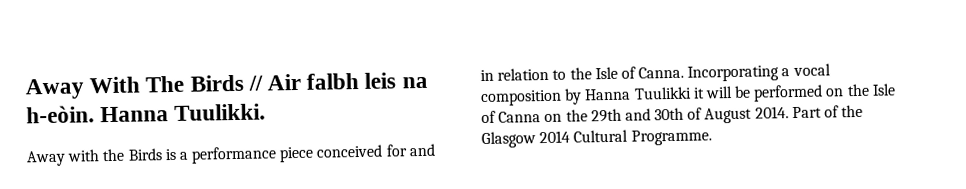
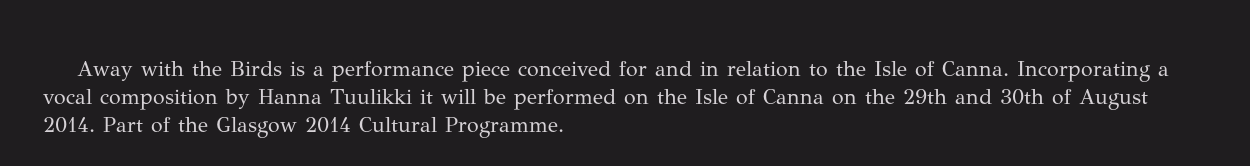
[25,72,428,100] [26,103,267,124] [26,150,66,167] Away With The Birds // Air falbh leis na h-eòin. Hanna Tuulikki. // Away -> [77,61,134,81] Away

